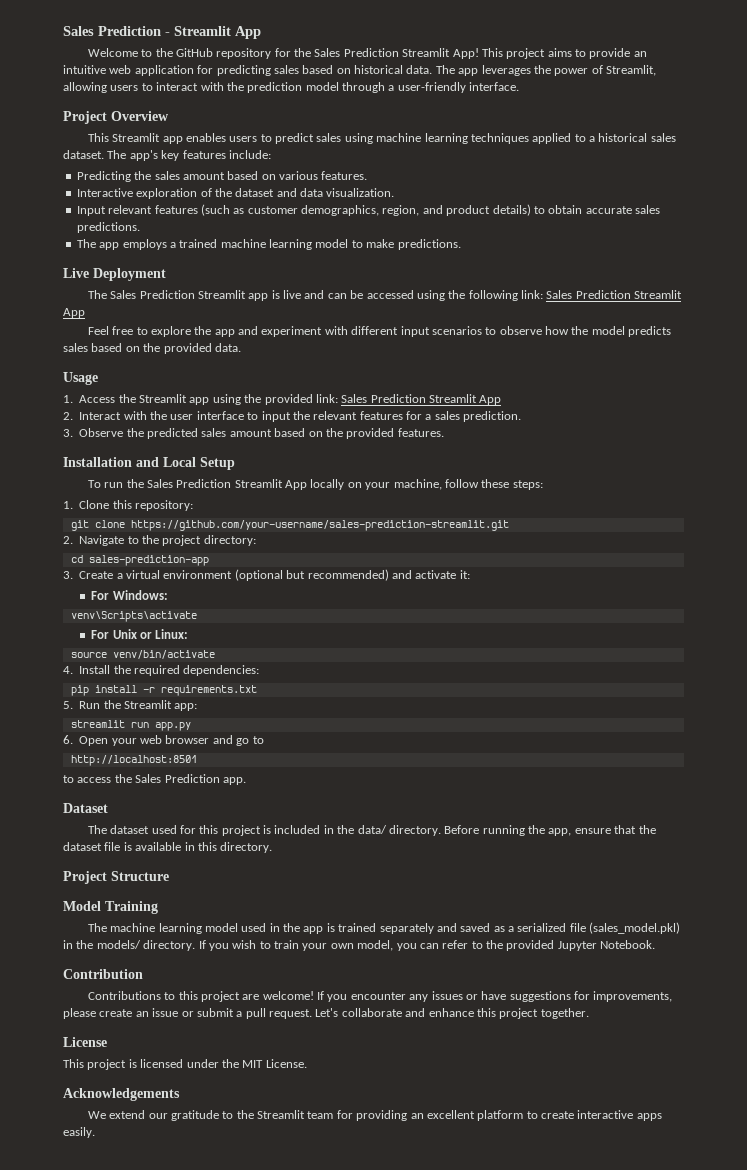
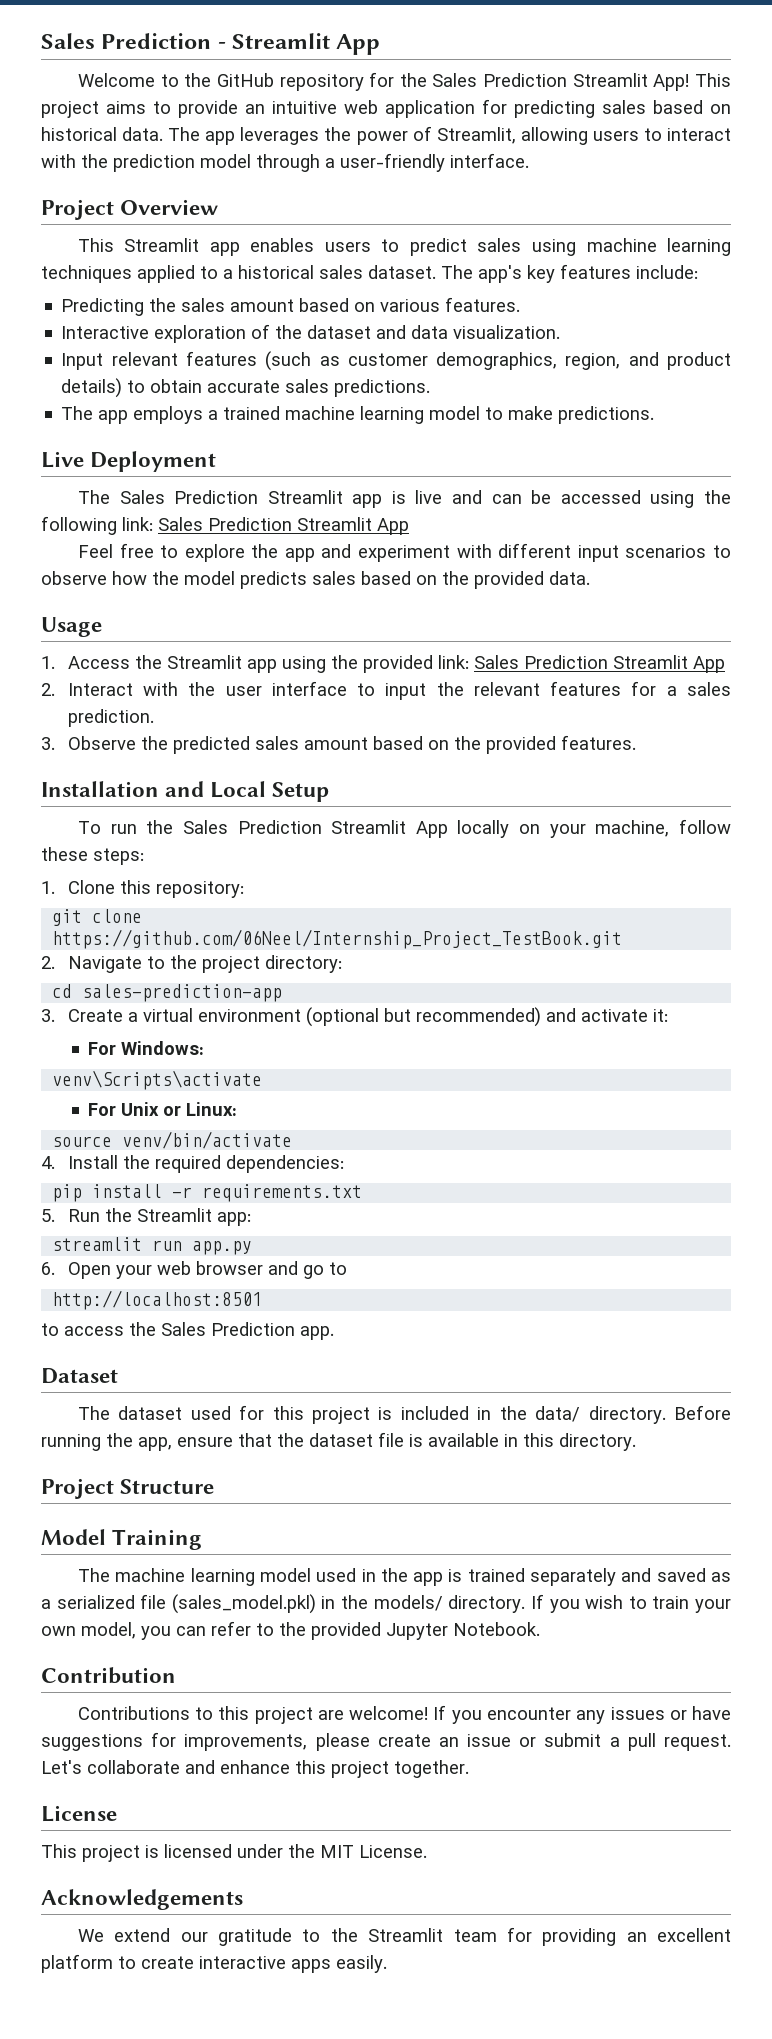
[130,520,509,531] https://github.com/your-username/sales-prediction-streamlit.git -> [52,929,623,949] https://github.com/06Neel/Internship_Project_TestBook.git

